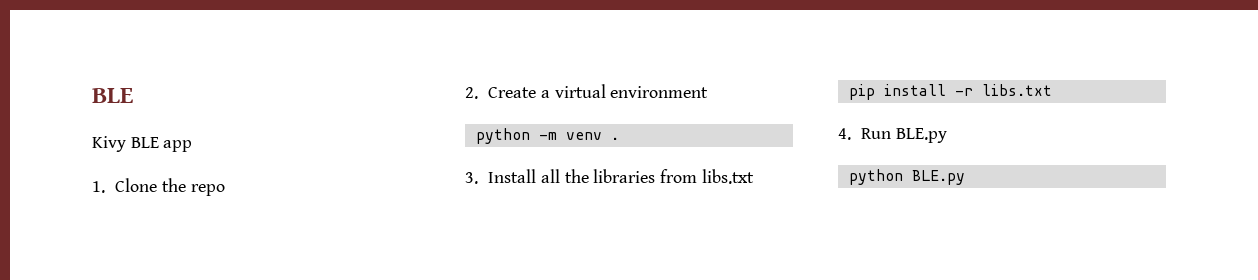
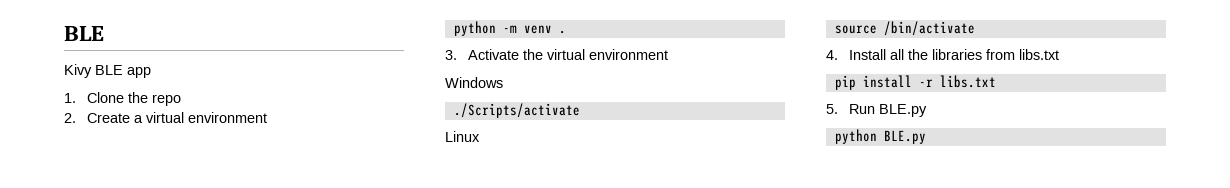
(478, 178) none -> [467,49,668,60] [445,77,503,88] [453,103,580,118] [445,131,480,142] [834,21,975,36] [826,50,838,60] Activate the virtual environment // Windows // ./Scripts/activate // Linux // source /bin/activate // 4.
[838,128,851,140] 4. -> [826,104,838,114] 5.

